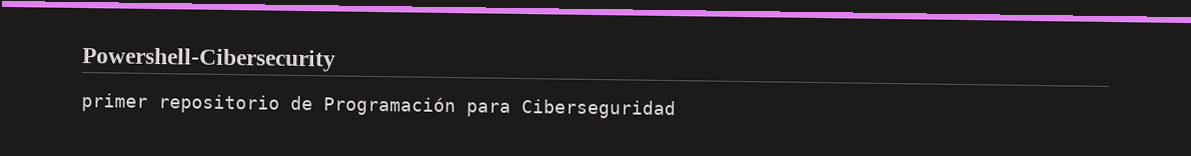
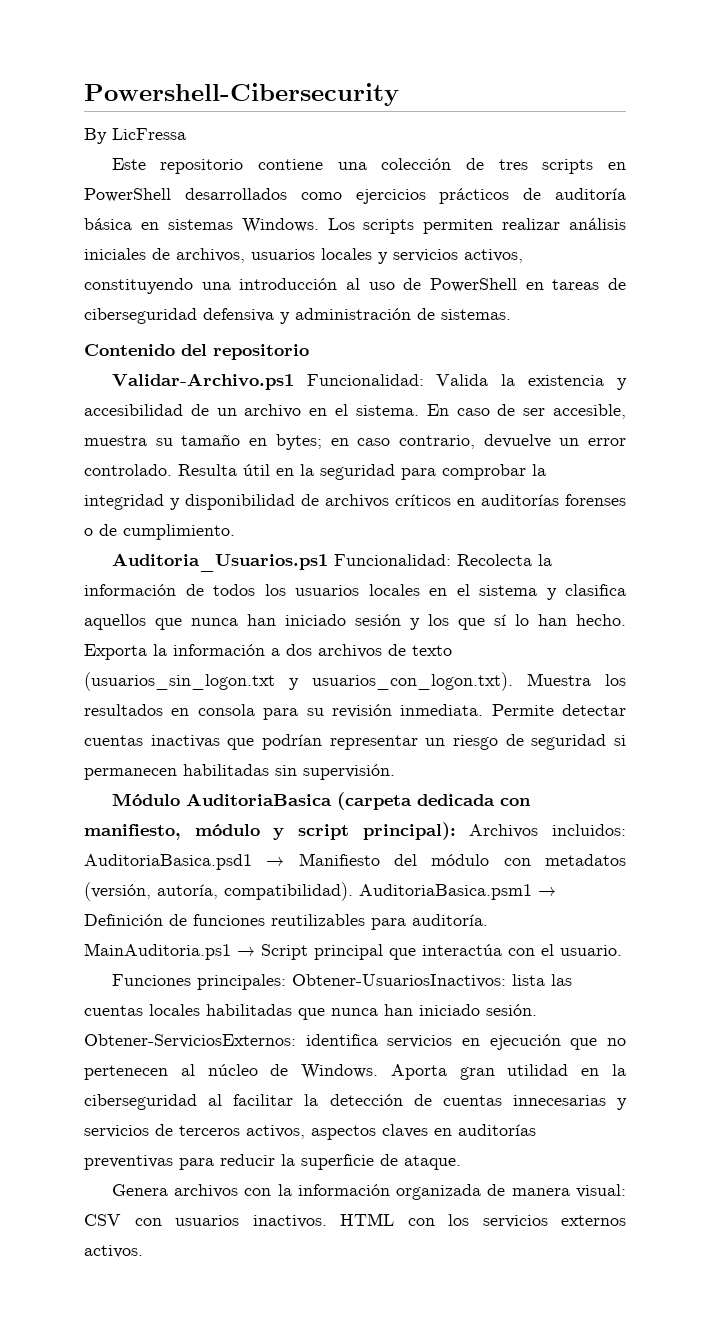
[81,93,676,120] primer repositorio de Programación para Ciberseguridad -> [84,128,186,144] [111,158,626,174] [84,188,626,204] [84,218,626,234] [84,248,523,264] [84,278,627,294] [84,308,511,324] [84,344,309,360] [111,373,627,390] [84,404,626,419] [84,434,626,450] [84,464,546,480] [84,494,626,510] [84,524,235,540] [111,553,552,572] [84,584,626,600] [84,614,626,630] [84,644,452,660] [84,672,626,691] [84,704,626,720] [84,734,626,750] [84,764,395,780] [111,792,531,810] [84,822,626,840] [84,853,626,870] [84,882,556,901] [84,914,488,930] [84,943,622,960] [111,974,572,990] [84,1004,537,1020] [84,1034,626,1050] [84,1064,626,1080] [84,1094,627,1110] [84,1124,536,1140] [84,1154,461,1170] [111,1184,627,1200] [84,1213,626,1228] [84,1245,143,1258] By LicFressa // Este repositorio contiene una colección de tres scripts en PowerShell desarrollados como ejercicios prácticos de auditoría básica en sistemas Windows. Los scripts permiten realizar análisis iniciales de archivos, usuarios locales y servicios activos, constituyendo una introducción al uso de PowerShell en tareas de ciberseguridad defensiva y administración de sistemas. // Contenido del repositorio // Validar-Archivo.ps1 Funcionalidad: Valida la existencia y accesibilidad de un archivo en el sistema. En caso de ser accesible, muestra su tamaño en bytes; en caso contrario, devuelve un error controlado. Resulta útil en la seguridad para comprobar la integridad y disponibilidad de archivos críticos en auditorías forenses o de cumplimiento. // Auditoria_Usuarios.ps1 Funcionalidad: Recolecta la información de todos los usuarios locales en el sistema y clasifica aquellos que nunca han iniciado sesión y los que sí lo han hecho. Exporta la información a dos archivos de texto (usuarios_sin_logon.txt y usuarios_con_logon.txt). Muestra los resultados en consola para su revisión inmediata. Permite detectar cuentas inactivas que podrían representar un riesgo de seguridad si permanecen habilitadas sin supervisión. // Módulo AuditoriaBasica (carpeta dedicada con manifiesto, módulo y script principal): Archivos incluidos: AuditoriaBasica.psd1 → Manifiesto del módulo con metadatos (versión, autoría, compatibilidad). AuditoriaBasica.psm1 → Definición de funciones reutilizables para auditoría. MainAuditoria.ps1 → Script principal que interactúa con el usuario. // Funciones principales: Obtener-UsuariosInactivos: lista las cuentas locales habilitadas que nunca han iniciado sesión. Obtener-ServiciosExternos: identifica servicios en ejecución que no pertenecen al núcleo de Windows. Aporta gran utilidad en la ciberseguridad al facilitar la detección de cuentas innecesarias y servicios de terceros activos, aspectos claves en auditorías preventivas para reducir la superficie de ataque. // Genera archivos con la información organizada de manera visual: CSV con usuarios inactivos. HTML con los servicios externos activos.

